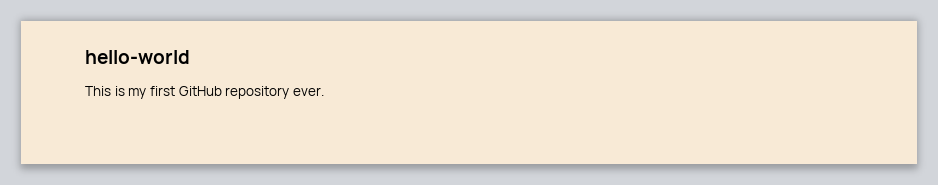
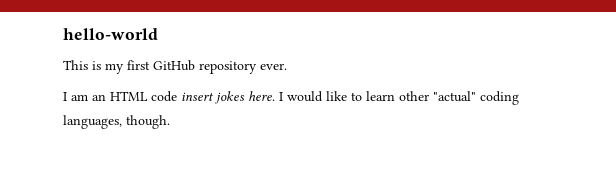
(324, 91) none -> [63,91,519,105] [63,115,170,129] // I am an HTML code insert jokes here. I would like to learn other "actual" coding languages, though.

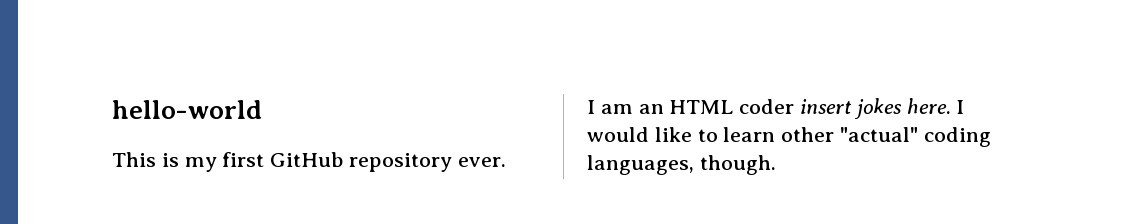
[151,91,177,102] code -> [739,99,795,114] coder

